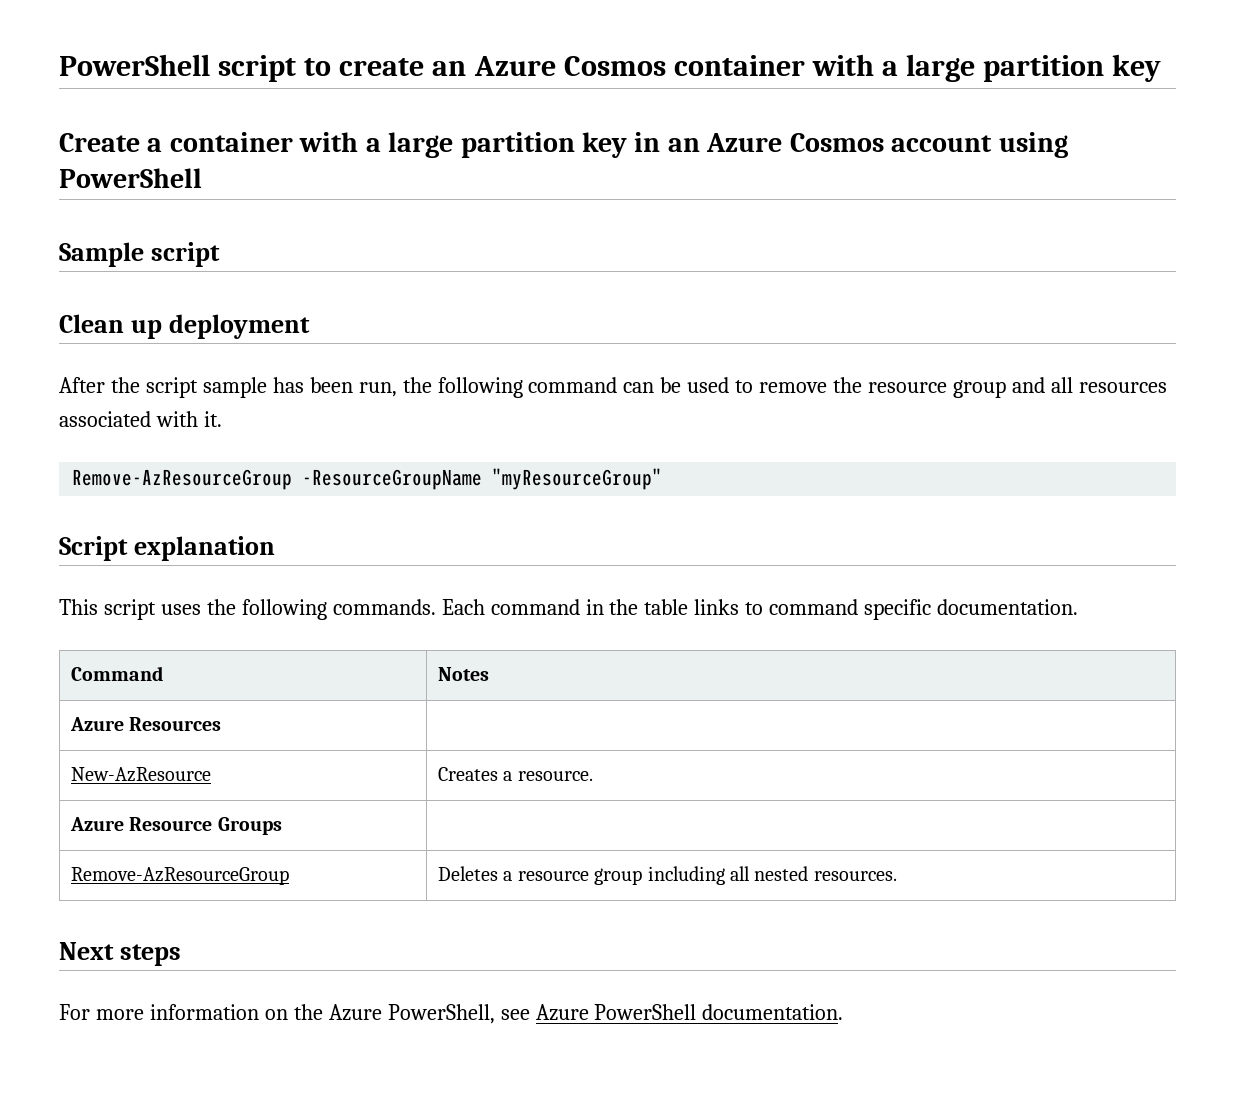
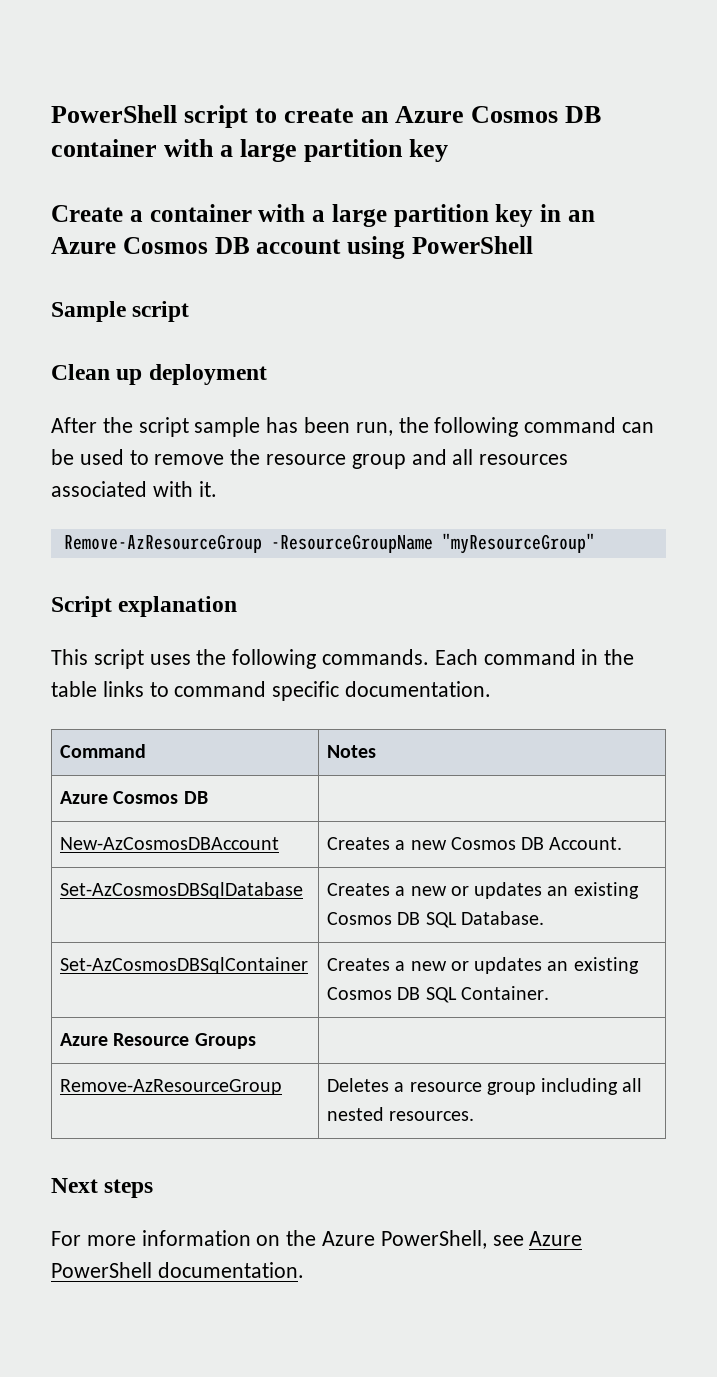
(666, 66) none -> [565,106,602,123] DB
(884, 142) none -> [214,237,250,254] DB
[129,717,222,731] [71,767,212,782] [438,767,593,781] Resources | // New-AzResource | Creates a resource. -> [113,791,208,804] [60,837,280,850] [327,837,623,850] [60,882,304,899] [327,882,639,899] [327,911,544,928] [60,957,309,974] [327,957,639,974] [327,986,549,1003] Cosmos DB | // New-AzCosmosDBAccount | Creates a new Cosmos DB Account. // Set-AzCosmosDBSqlDatabase | Creates a new or updates an existing Cosmos DB SQL Database. // Set-AzCosmosDBSqlContainer | Creates a new or updates an existing Cosmos DB SQL Container.

